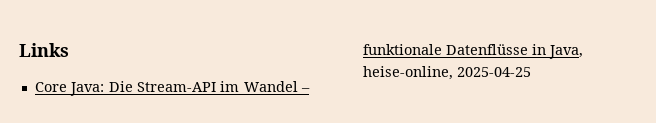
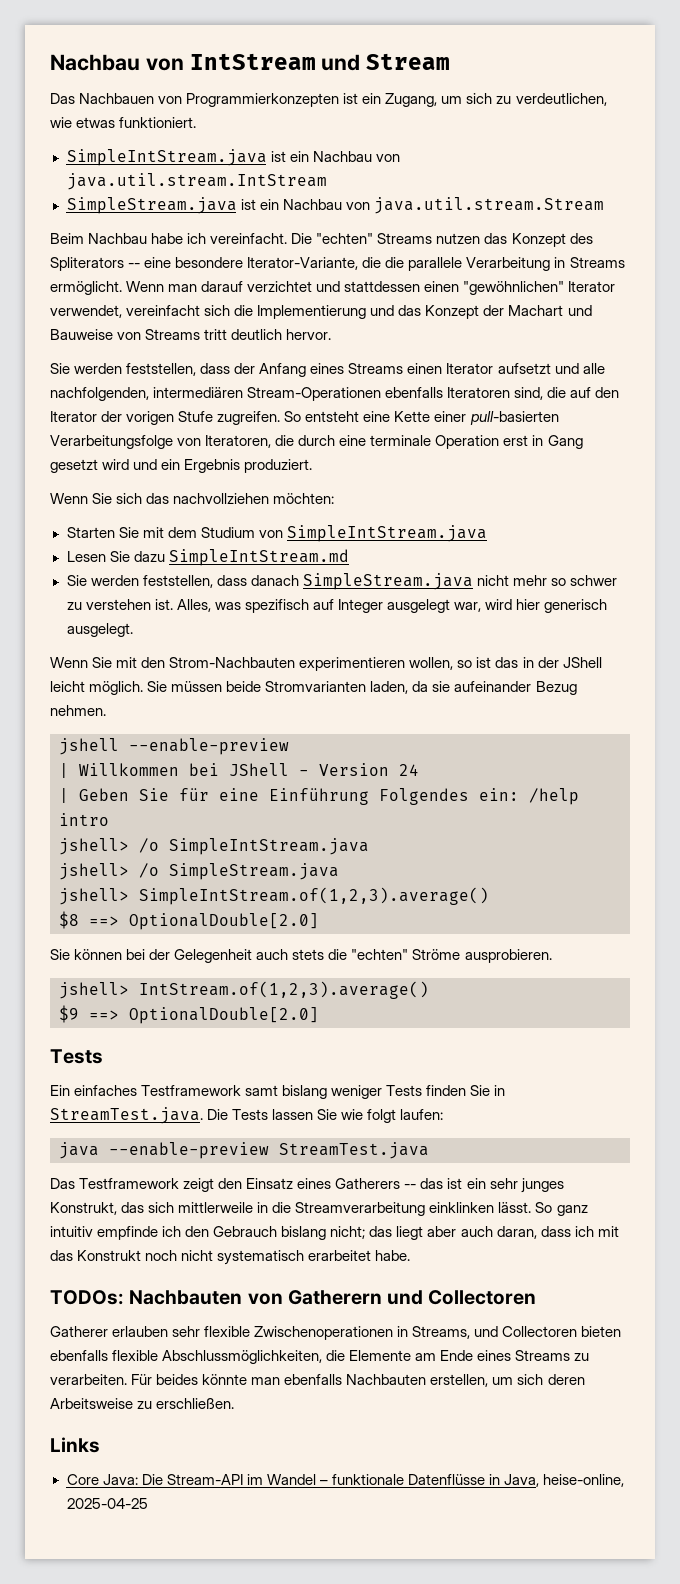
(19, 50) none -> [50,53,451,71] [50,93,607,107] [50,117,197,128] [66,149,400,166] [66,173,327,190] [66,197,604,214] [50,233,593,247] [50,257,625,271] [50,281,616,295] [50,305,592,319] [50,329,332,340] [50,363,605,377] [50,387,620,401] [50,411,559,425] [50,435,583,449] [50,459,313,473] [50,493,335,504] [66,525,487,542] [66,549,349,566] [66,573,617,590] [66,599,608,613] [66,623,133,637] [50,657,602,671] [50,681,577,695] [50,705,106,716] [59,738,289,755] [59,763,419,778] [59,788,579,805] [59,813,109,826] [59,838,369,855] [59,863,339,880] [59,887,489,905] [59,911,319,930] [50,949,552,963] [59,981,429,999] [59,1005,319,1024] [50,1049,103,1064] [50,1085,506,1099] [50,1107,444,1124] [59,1142,429,1159] [50,1178,564,1193] [50,1202,588,1216] [50,1226,619,1240] [50,1250,411,1265] [50,1290,537,1305] [50,1326,622,1340] [50,1350,590,1364] [50,1374,585,1387] [50,1398,235,1409] Nachbau von IntStream und Stream // Das Nachbauen von Programmierkonzepten ist ein Zugang, um sich zu verdeutlichen, wie etwas funktioniert. // SimpleIntStream.java ist ein Nachbau von java.util.stream.IntStream // SimpleStream.java ist ein Nachbau von java.util.stream.Stream // Beim Nachbau habe ich vereinfacht. Die "echten" Streams nutzen das Konzept des Spliterators -- eine besondere Iterator-Variante, die die parallele Verarbeitung in Streams ermöglicht. Wenn man darauf verzichtet und stattdessen einen "gewöhnlichen" Iterator verwendet, vereinfacht sich die Implementierung und das Konzept der Machart und Bauweise von Streams tritt deutlich hervor. // Sie werden feststellen, dass der Anfang eines Streams einen Iterator aufsetzt und alle nachfolgenden, intermediären Stream-Operationen ebenfalls Iteratoren sind, die auf den Iterator der vorigen Stufe zugreifen. So entsteht eine Kette einer pull-basierten Verarbeitungsfolge von Iteratoren, die durch eine terminale Operation erst in Gang gesetzt wird und ein Ergebnis produziert. // Wenn Sie sich das nachvollziehen möchten: // Starten Sie mit dem Studium von SimpleIntStream.java // Lesen Sie dazu SimpleIntStream.md // Sie werden feststellen, dass danach SimpleStream.java nicht mehr so schwer zu verstehen ist. Alles, was spezifisch auf Integer ausgelegt war, wird hier generisch ausgelegt. // Wenn Sie mit den Strom-Nachbauten experimentieren wollen, so ist das in der JShell leicht möglich. Sie müssen beide Stromvarianten laden, da sie aufeinander Bezug nehmen. // jshell --enable-preview // | Willkommen bei JShell - Version 24 // | Geben Sie für eine Einführung Folgendes ein: /help intro // jshell> /o SimpleIntStream.java // jshell> /o SimpleStream.java // jshell> SimpleIntStream.of(1,2,3).average() // $8 ==> OptionalDouble[2.0] // Sie können bei der Gelegenheit auch stets die "echten" Ströme ausprobieren. // jshell> IntStream.of(1,2,3).average() // $9 ==> OptionalDouble[2.0] // Tests // Ein einfaches Testframework samt bislang weniger Tests finden Sie in StreamTest.java. Die Tests lassen Sie wie folgt laufen: // java --enable-preview StreamTest.java // Das Testframework zeigt den Einsatz eines Gatherers -- das ist ein sehr junges Konstrukt, das sich mittlerweile in die Streamverarbeitung einklinken lässt. So ganz intuitiv empfinde ich den Gebrauch bislang nicht; das liegt aber auch daran, dass ich mit das Konstrukt noch nicht systematisch erarbeitet habe. // TODOs: Nachbauten von Gatherern und Collectoren // Gatherer erlauben sehr flexible Zwischenoperationen in Streams, und Collectoren bieten ebenfalls flexible Abschlussmöglichkeiten, die Elemente am Ende eines Streams zu verarbeiten. Für beides könnte man ebenfalls Nachbauten erstellen, um sich deren Arbeitsweise zu erschließen. //

